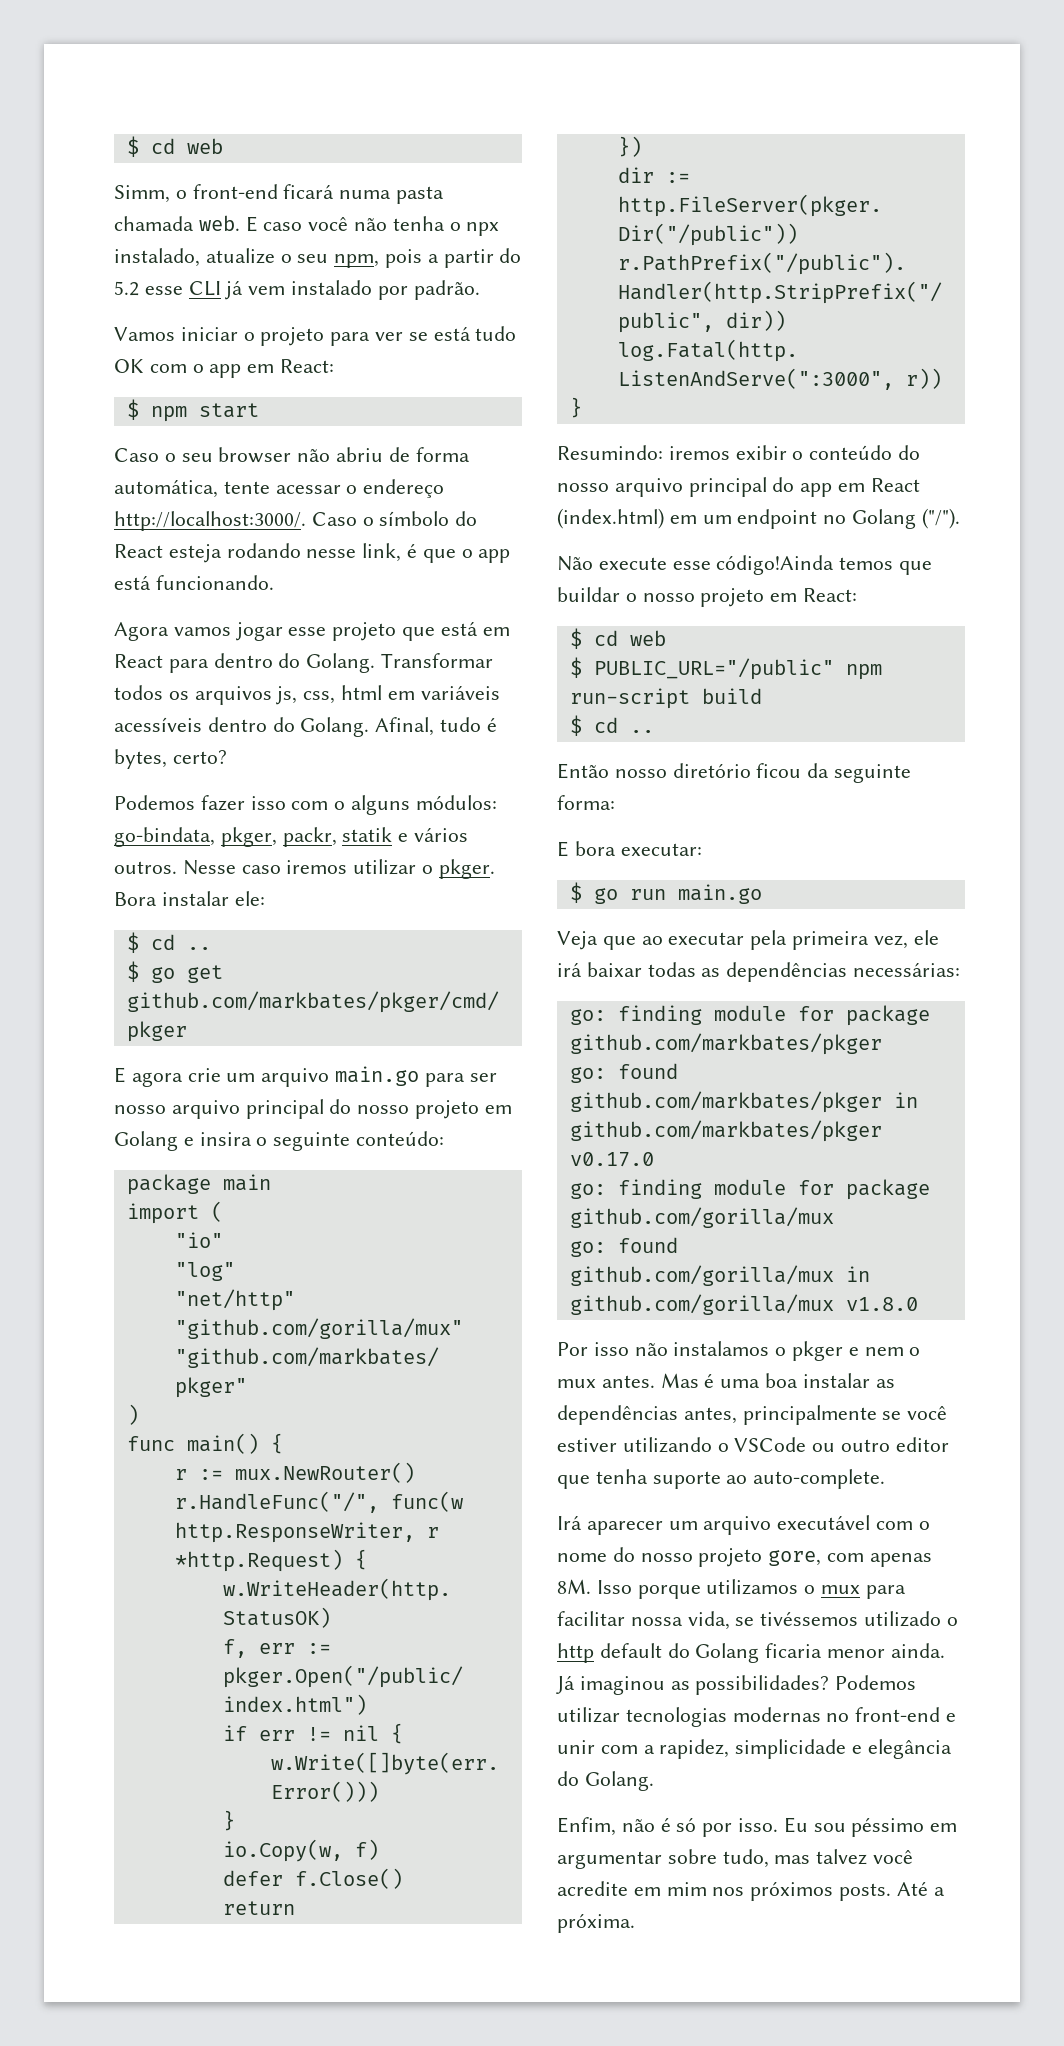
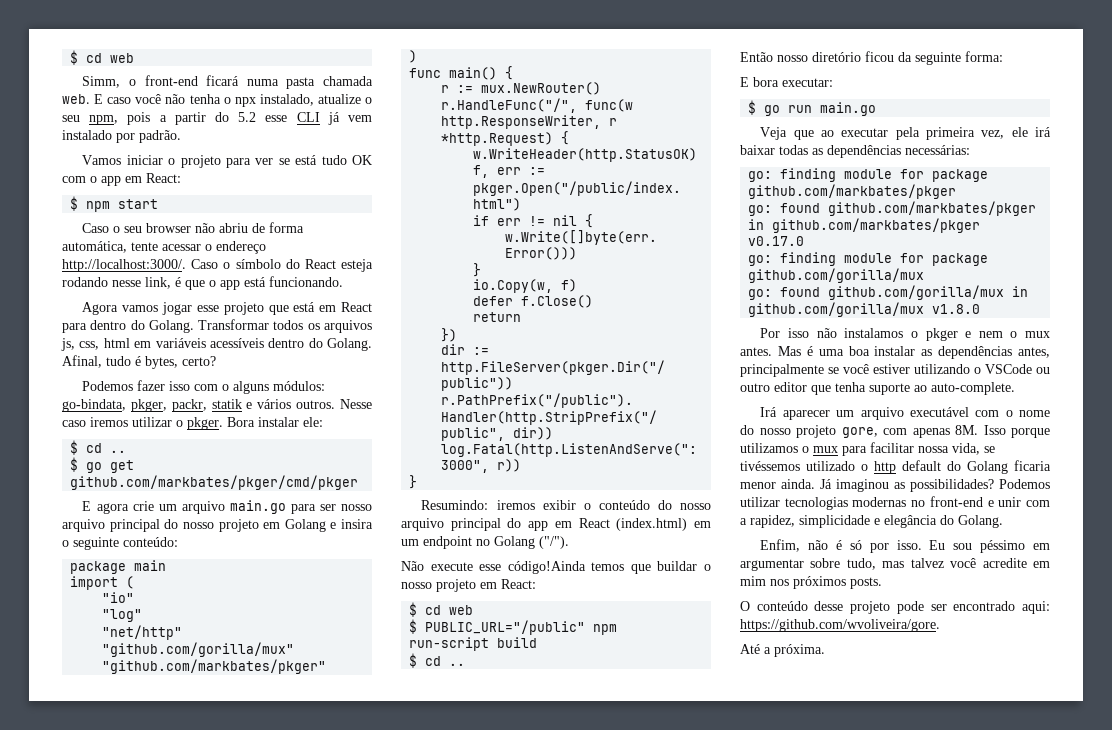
(892, 1892) none -> [740,601,1050,614] [740,619,940,632] // O conteúdo desse projeto pode ser encontrado aqui: https://github.com/wvoliveira/gore. //

